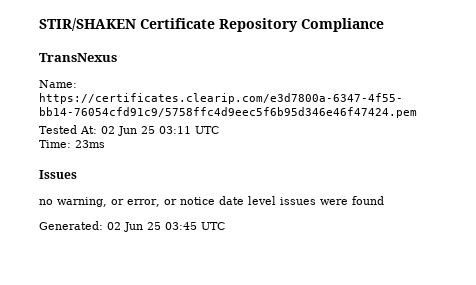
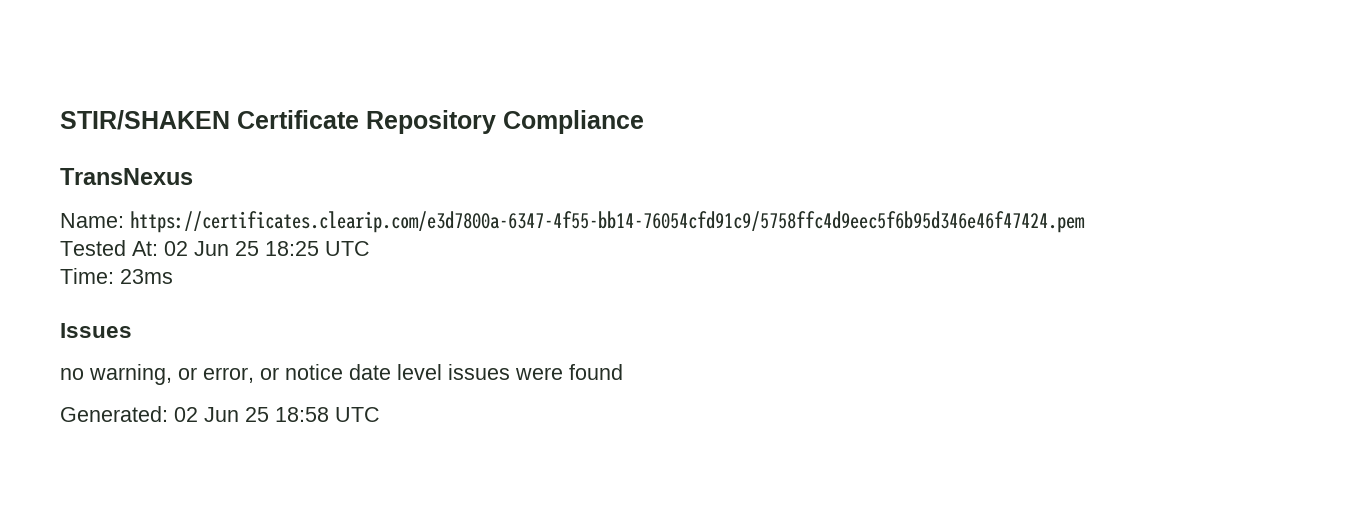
[159,126,191,134] 03:11 -> [265,241,319,256] 18:25
[165,222,197,230] 03:45 -> [275,407,329,422] 18:58

